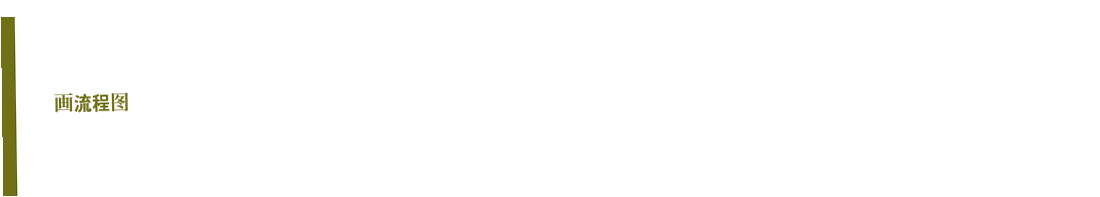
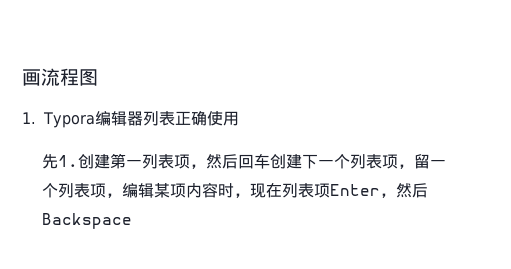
(131, 102) none -> [22,111,239,128] [42,153,447,169] [42,182,429,198] [42,213,133,229] // 1. Typora编辑器列表正确使用 // 先1.创建第一列表项，然后回车创建下一个列表项，留一个列表项，编辑某项内容时，现在列表项Enter，然后Backspace

